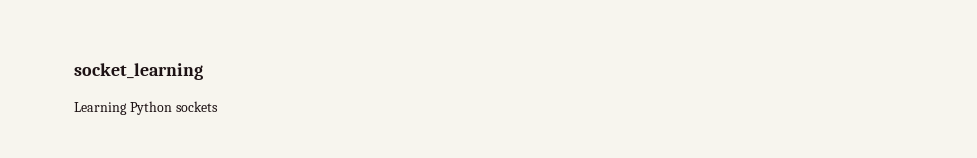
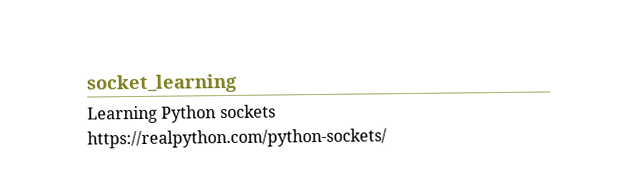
(218, 106) none -> [87,128,387,149] // https://realpython.com/python-sockets/

